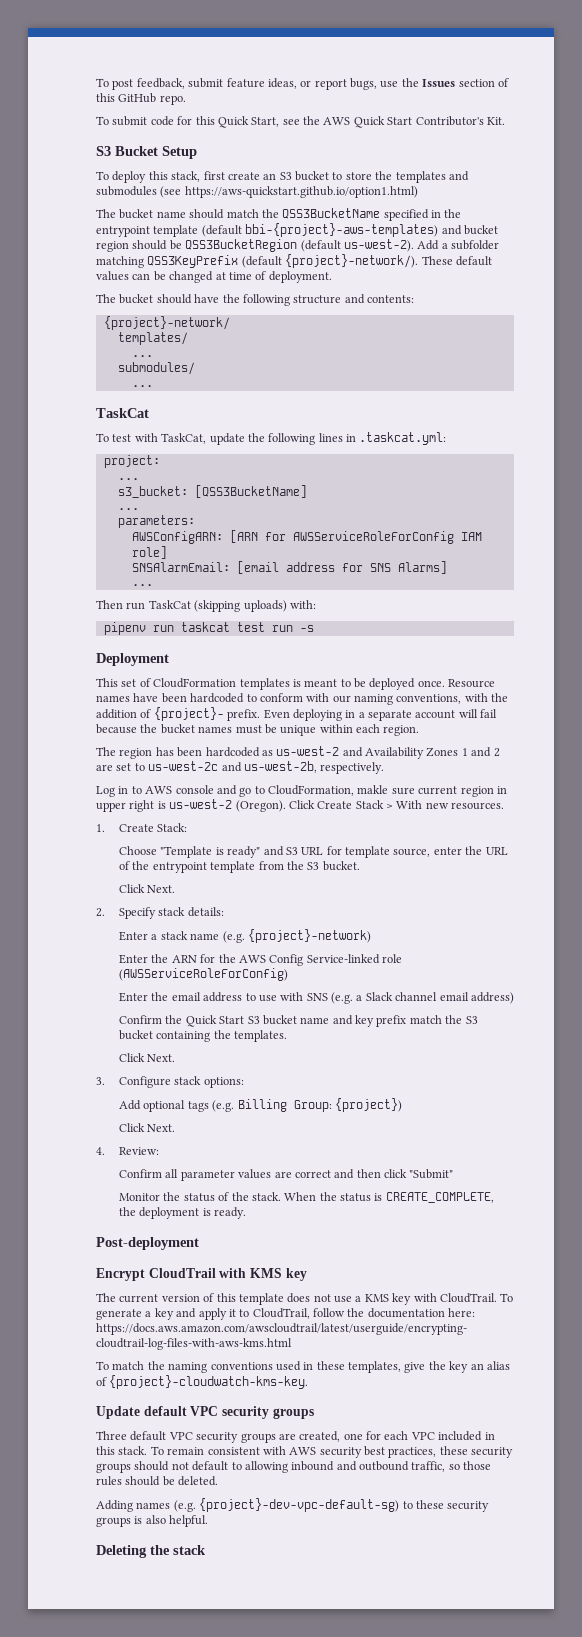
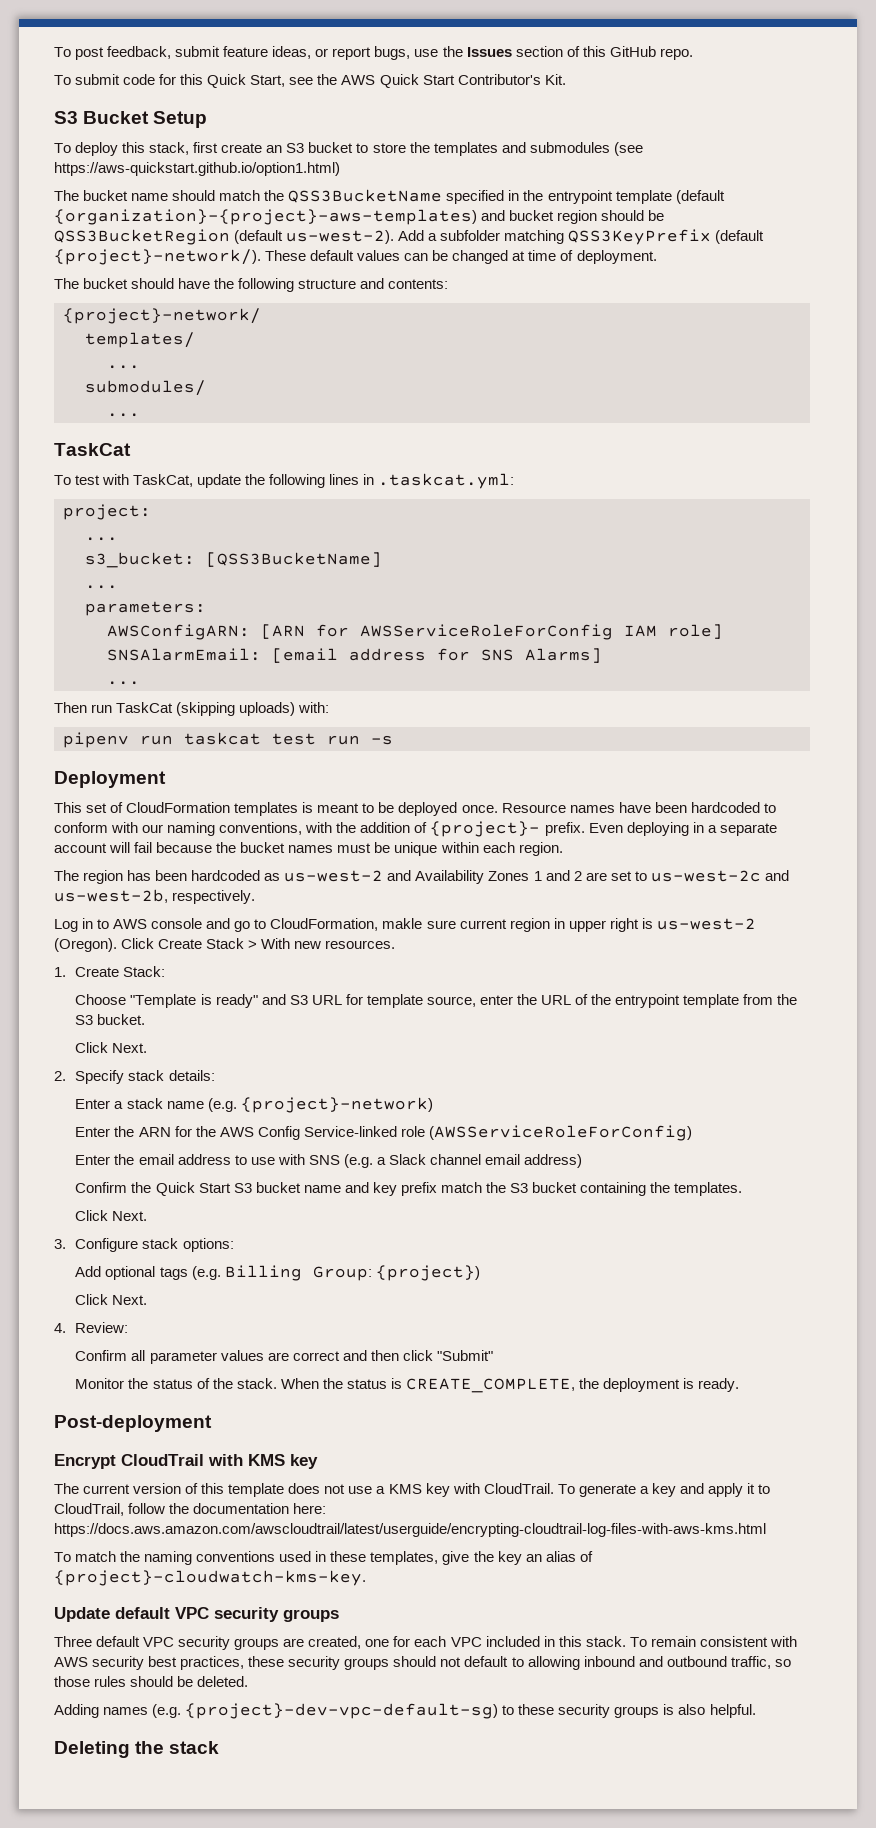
[245,223,439,237] bbi-{project}-aws-templates) -> [54,209,477,225] {organization}-{project}-aws-templates)

